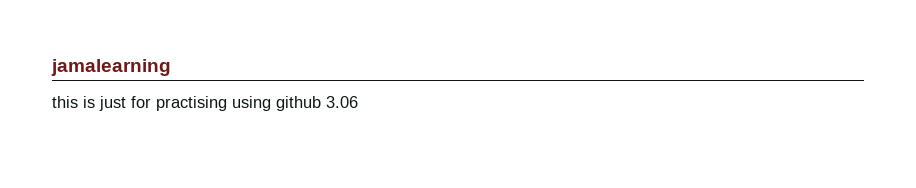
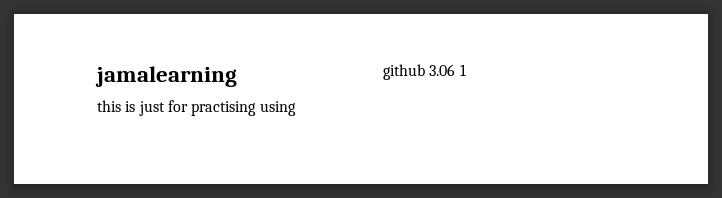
(358, 102) none -> [459,64,466,76] 1

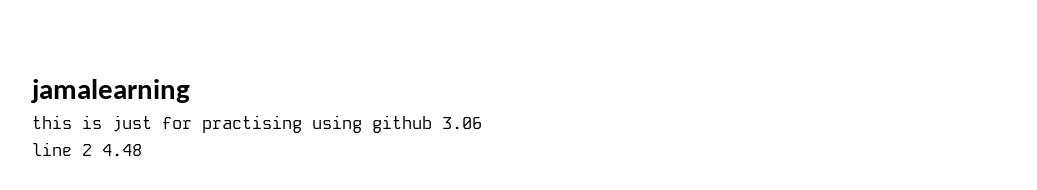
[459,64,466,76] 1 -> [32,142,142,156] // line 2 4.48

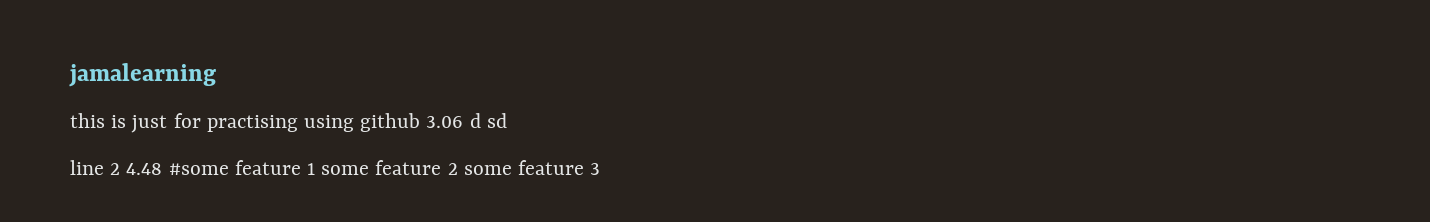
(482, 123) none -> [469,113,507,128] d sd
(142, 150) none -> [168,160,601,175] #some feature 1 some feature 2 some feature 3

